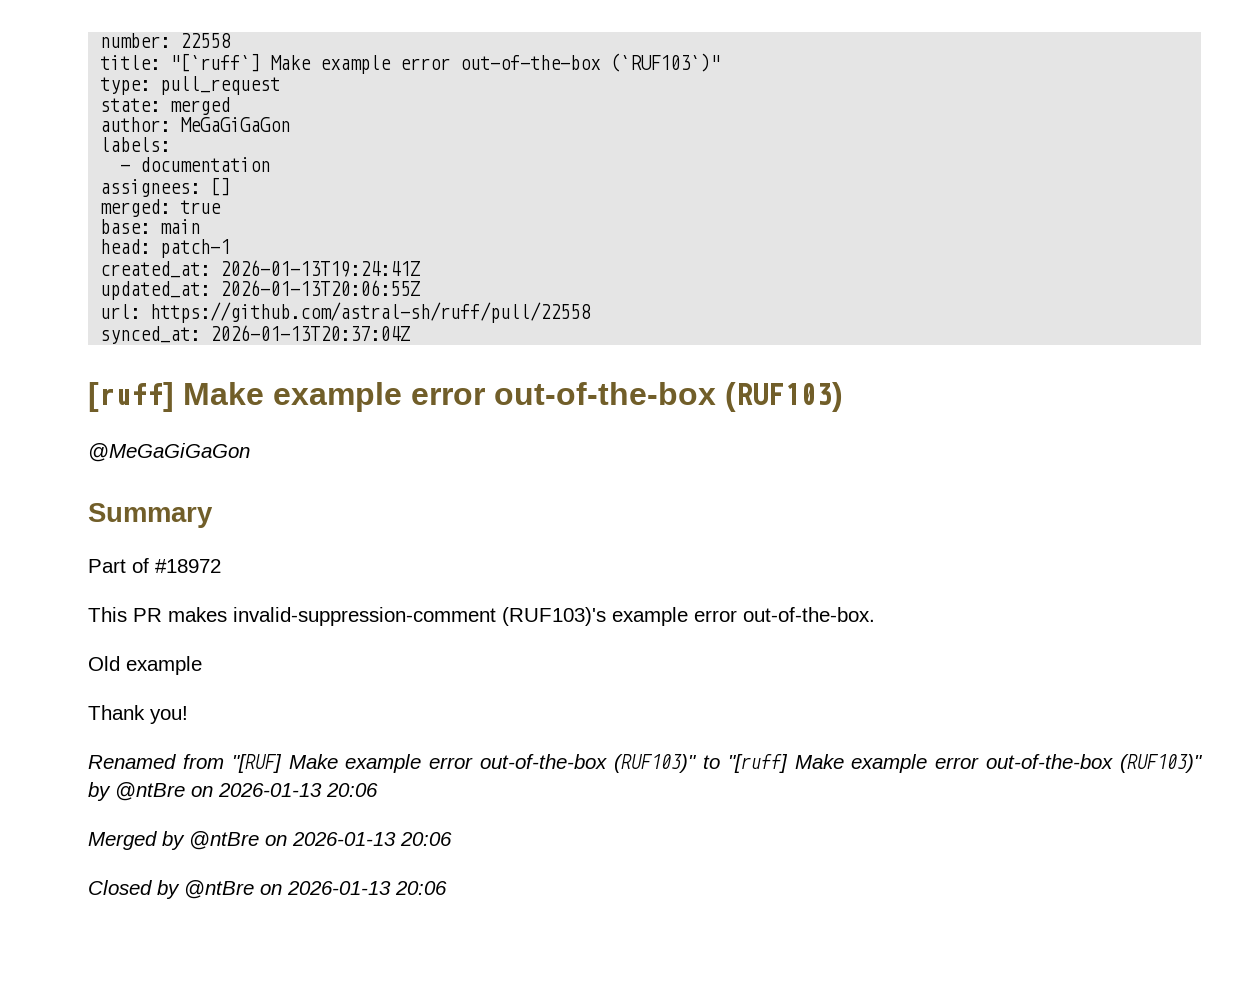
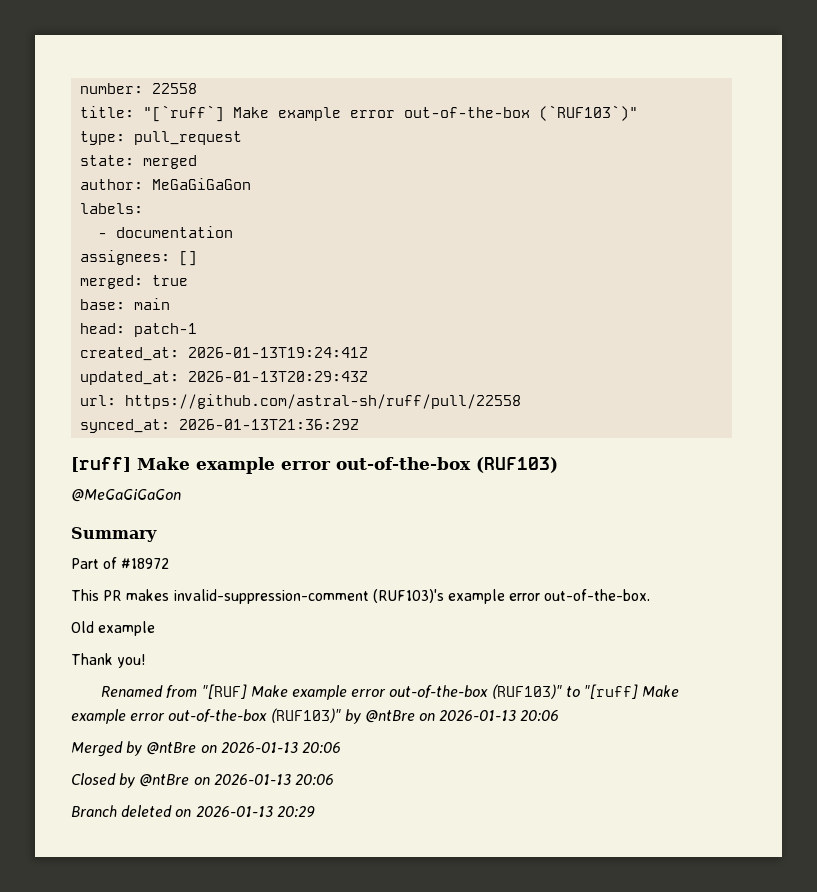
[220,280,421,296] 2026-01-13T20:06:55Z -> [188,371,369,382] 2026-01-13T20:29:43Z
[210,325,411,341] 2026-01-13T20:37:04Z -> [179,419,360,430] 2026-01-13T21:36:29Z
(447, 888) none -> [71,805,315,818] // Branch deleted on 2026-01-13 20:29

